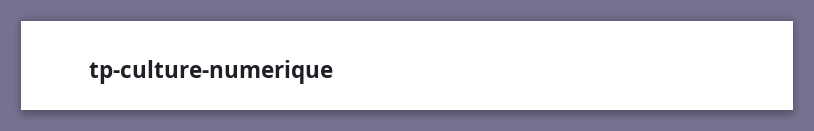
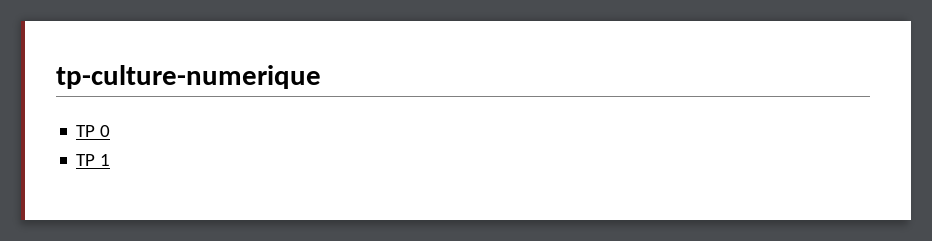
(333, 72) none -> [76,125,111,137] [76,154,111,166] // TP 0 // TP 1

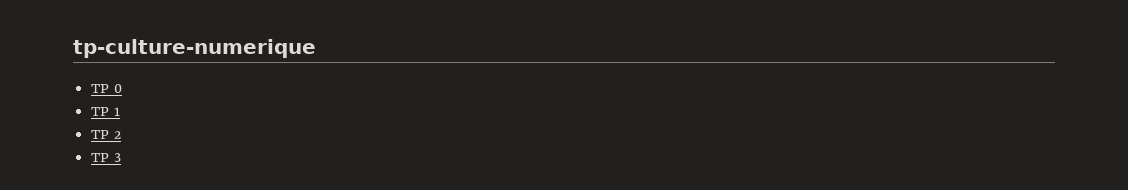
(111, 160) none -> [91,130,121,139] [91,153,121,162] // TP 2 // TP 3

